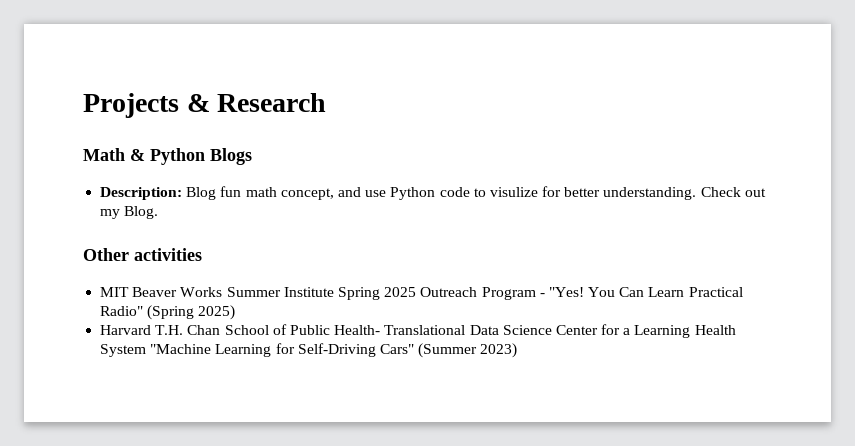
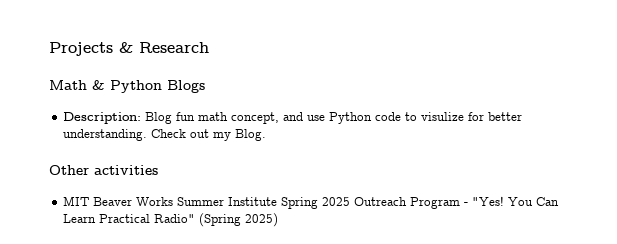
[100,324,736,338] [100,343,518,358] // Harvard T.H. Chan School of Public Health- Translational Data Science Center for a Learning Health System "Machine Learning for Self-Driving Cars" (Summer 2023) -> (279, 220) none

